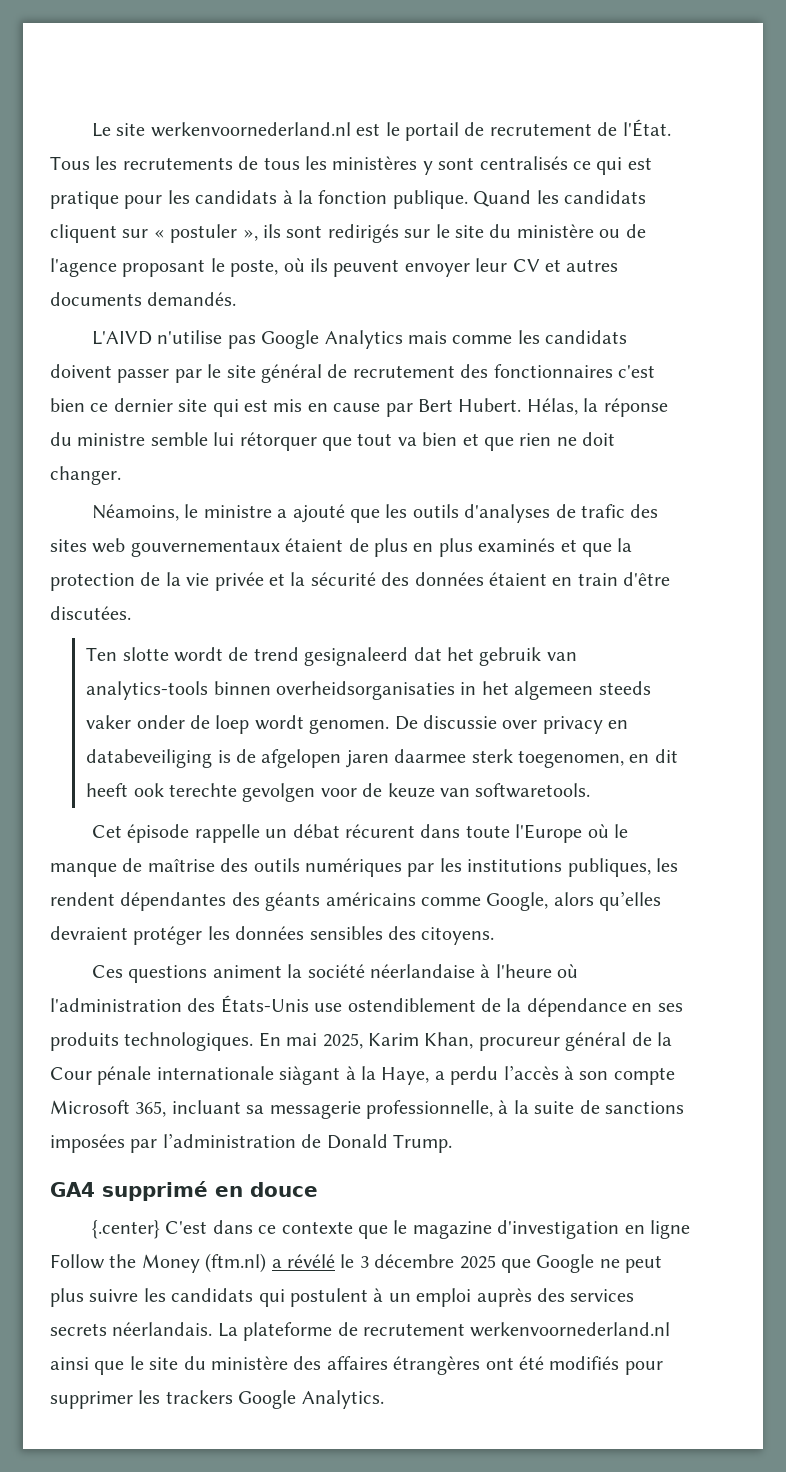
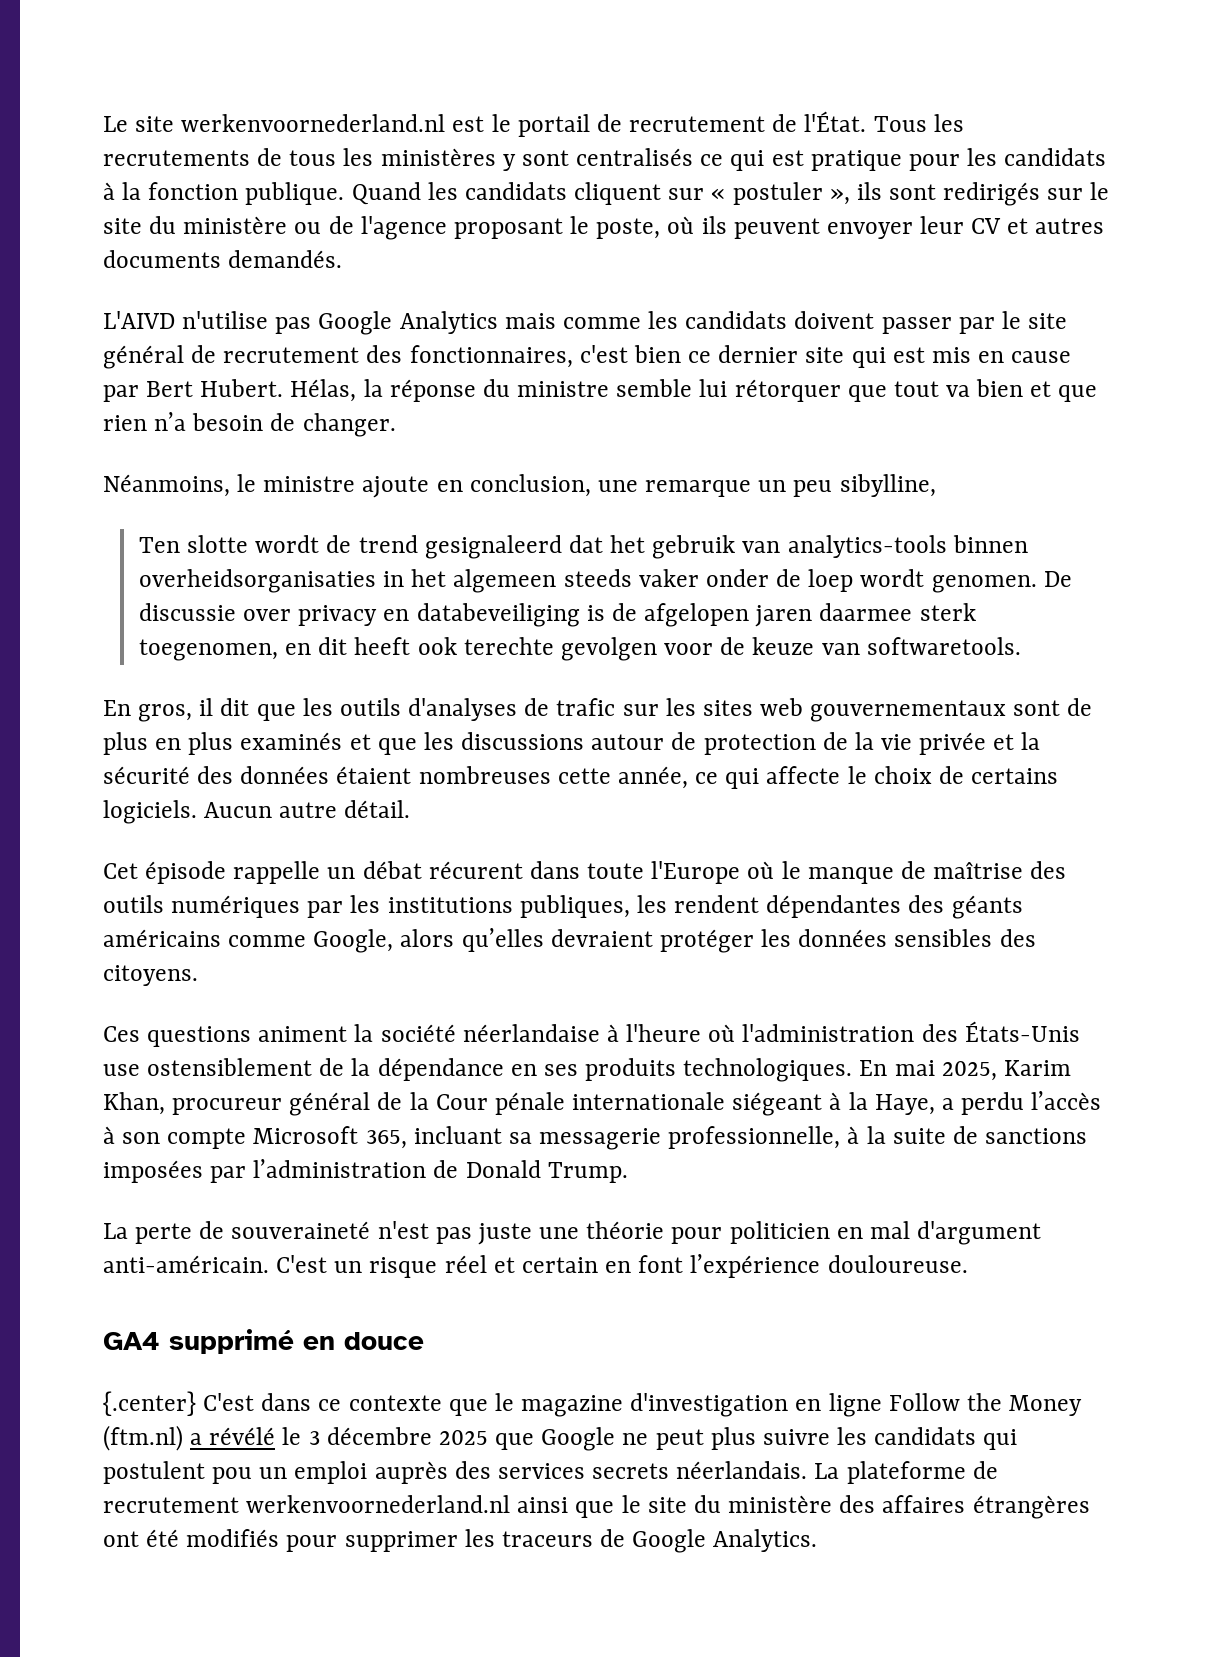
[493,364,613,378] fonctionnaires -> [409,345,573,368] fonctionnaires,
[556,432,616,446] ne doit -> [154,412,296,431] n’a besoin de
[91,504,179,521] Néamoins, -> [103,474,230,497] Néanmoins,
[277,504,659,523] [50,538,633,557] [50,572,671,591] [50,606,131,620] a ajouté que les outils d'analyses de trafic des sites web gouvernementaux étaient de plus en plus examinés et que la protection de la vie privée et la sécurité des données étaient en train d'être discutées. -> [362,474,936,498] ajoute en conclusion, une remarque un peu sibylline,
(591, 790) none -> [103,698,1093,722] [103,732,1041,755] [103,766,1059,789] [103,800,411,824] // En gros, il dit que les outils d'analyses de trafic sur les sites web gouvernementaux sont de plus en plus examinés et que les discussions autour de protection de la vie privée et la sécurité des données étaient nombreuses cette année, ce qui affecte le choix de certains logiciels. Aucun autre détail.
[347,998,476,1012] ostendiblement -> [147,1058,313,1076] ostensiblement
[279,1066,341,1085] siàgant -> [732,1092,823,1116] siégeant
(452, 1143) none -> [103,1221,1042,1245] [103,1254,968,1278] // La perte de souveraineté n'est pas juste une théorie pour politicien en mal d'argument anti-américain. C'est un risque réel et certain en font l’expérience douloureuse.
[373,1288,384,1302] à -> [212,1467,253,1484] pou
[165,1390,233,1404] trackers -> [501,1529,626,1547] traceurs de

